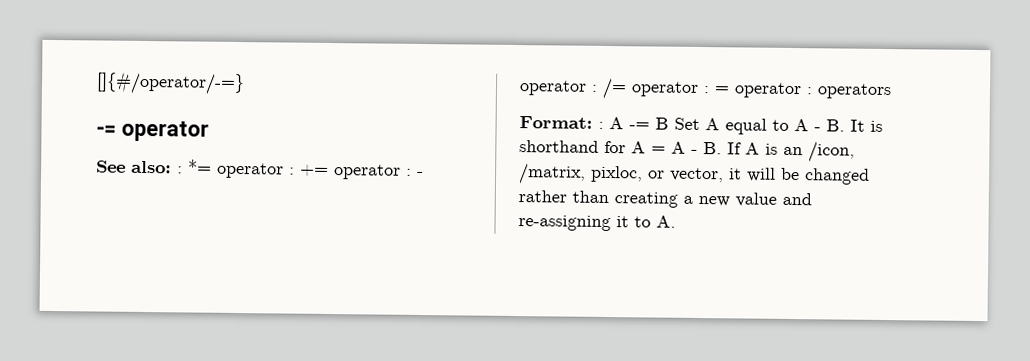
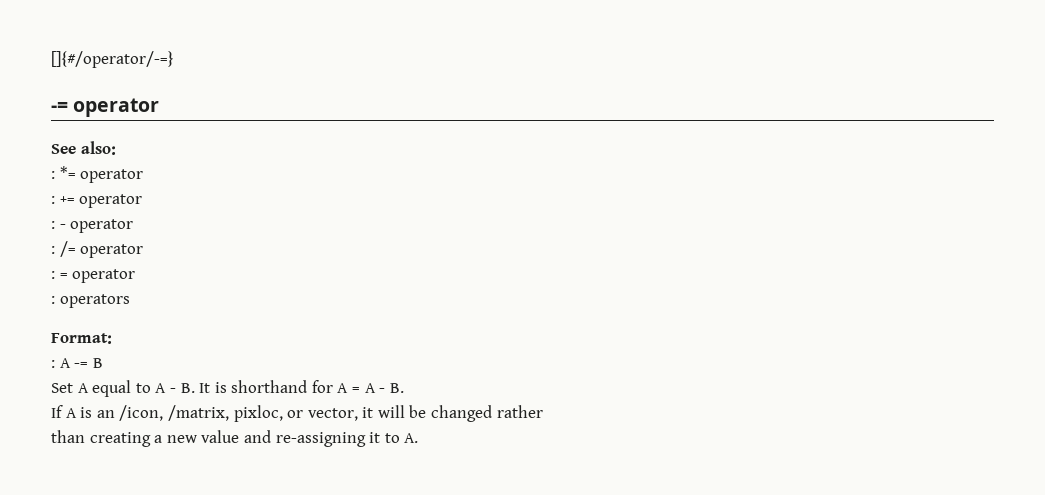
(172, 167) none -> (116, 148) //
(284, 170) none -> (144, 176) //
(401, 172) none -> (143, 201) //
(587, 88) none -> (134, 226) //
(699, 89) none -> (144, 251) //
(802, 90) none -> (136, 276) //
(593, 122) none -> (112, 338) //
(669, 123) none -> (103, 363) //
(722, 148) none -> (404, 388) //
(567, 196) none -> (543, 411) //

